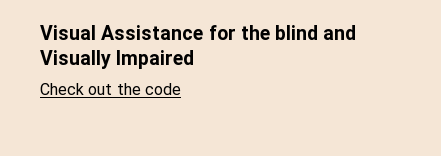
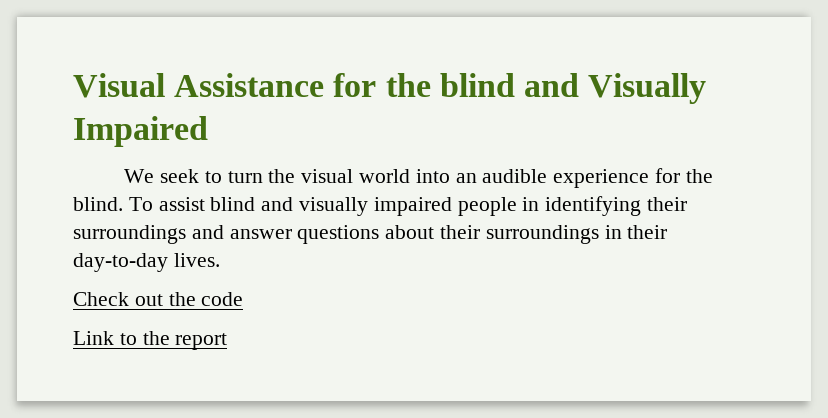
(195, 59) none -> [124,168,713,188] [73,196,688,216] [73,225,668,244] [73,253,220,272] // We seek to turn the visual world into an audible experience for the blind. To assist blind and visually impaired people in identifying their surroundings and answer questions about their surroundings in their day-to-day lives.
(181, 89) none -> [73,331,228,350] // Link to the report

